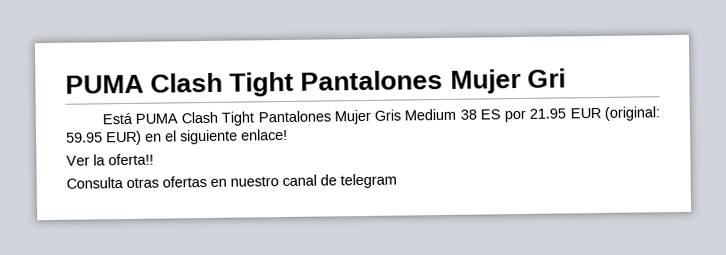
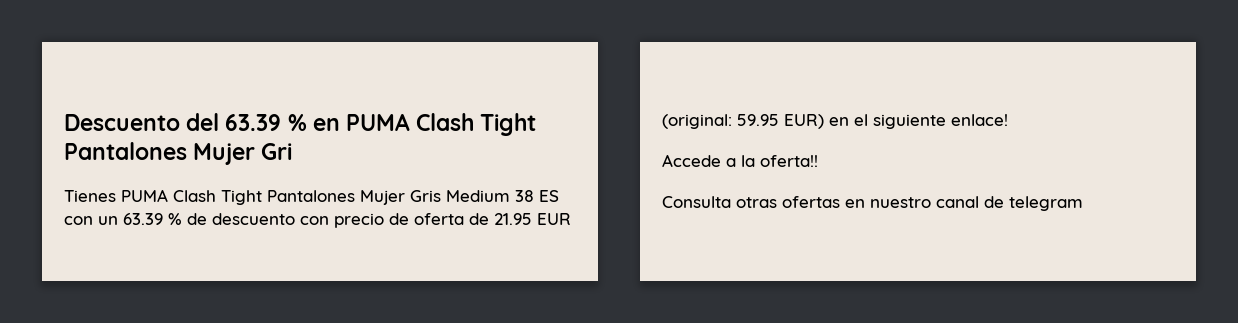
(65, 84) none -> [64,113,340,131] Descuento del 63.39 % en
[101,112,133,125] Está -> [64,190,116,202] Tienes
[504,109,527,123] por -> [64,213,489,228] con un 63.39 % de descuento con precio de oferta de
[66,155,90,166] Ver -> [662,154,736,167] Accede a

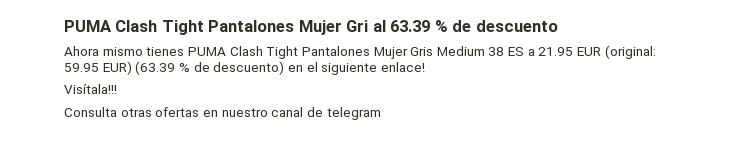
[64,113,340,131] Descuento del 63.39 % en -> (64, 26) none
[64,190,116,202] // Tienes -> [372,20,558,32] [64,46,185,56] al 63.39 % de descuento // Ahora mismo tienes
[64,213,489,228] con un 63.39 % de descuento con precio de oferta de -> [527,49,535,56] a
(824, 121) none -> [135,61,285,75] (63.39 % de descuento)
[662,154,818,167] Accede a la oferta!! -> [64,84,117,94] Visítala!!!

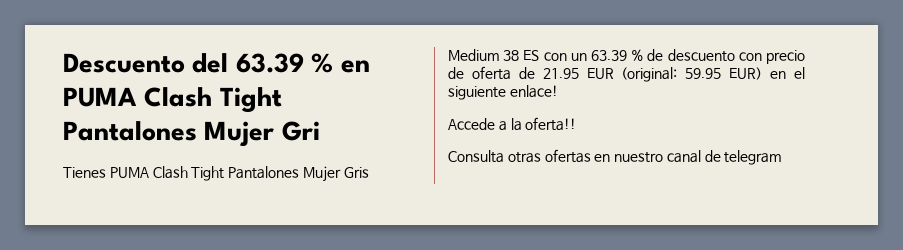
(64, 26) none -> [63,53,370,73] Descuento del 63.39 % en
[372,20,558,32] [64,46,185,56] al 63.39 % de descuento // Ahora mismo tienes -> [63,167,106,178] // Tienes
[527,49,535,56] a -> [543,49,805,64] [448,66,535,80] con un 63.39 % de descuento con precio de oferta de
[135,61,285,75] (63.39 % de descuento) -> (763, 73) none
[64,84,117,94] Visítala!!! -> [448,117,577,131] Accede a la oferta!!

